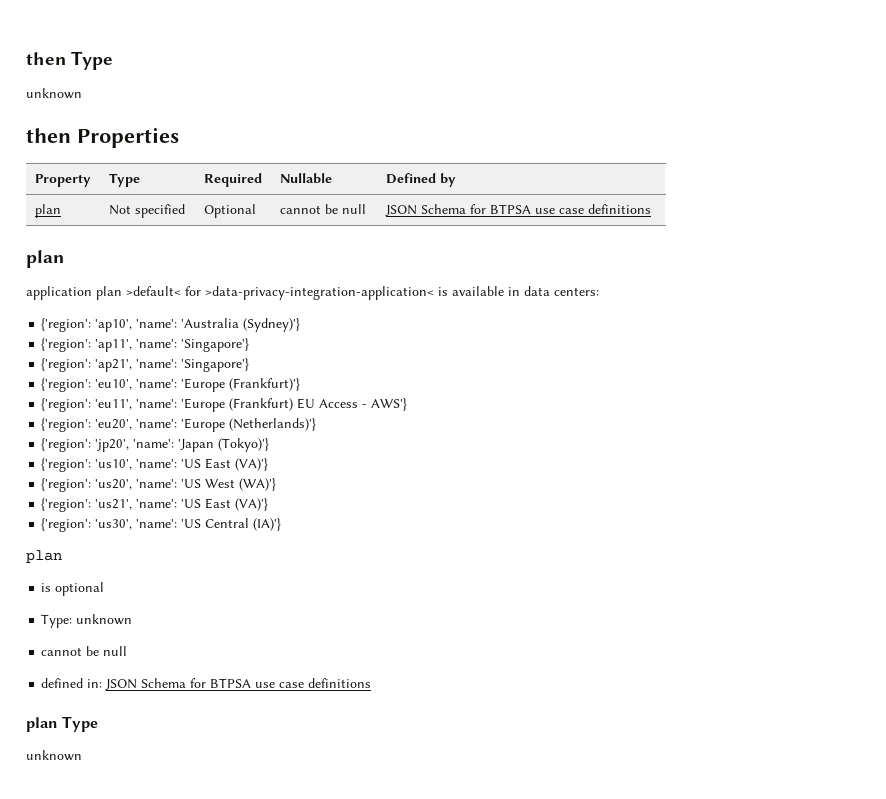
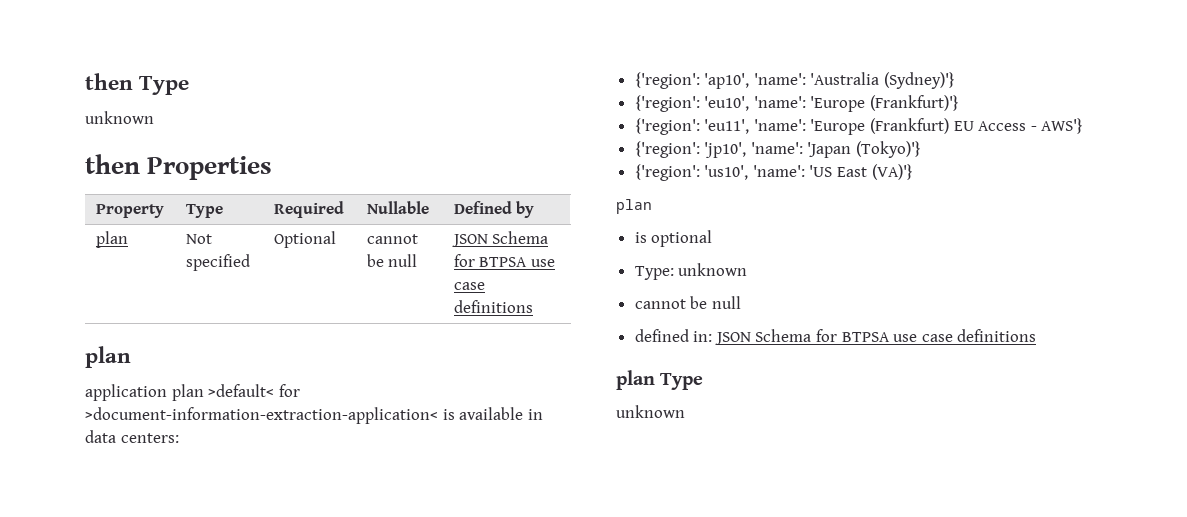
[205,286,434,300] >data-privacy-integration-application< -> [85,407,438,424] >document-information-extraction-application<
[41,338,250,352] [41,358,250,372] // {'region': 'ap11', 'name': 'Singapore'} // {'region': 'ap21', 'name': 'Singapore'} -> (956, 80) none
[95,418,317,432] [41,438,130,452] 'eu20', 'name': 'Europe (Netherlands)'} // {'region': 'jp20', -> [704,142,747,158] 'jp10',
[41,478,277,492] [41,498,269,512] [41,518,282,532] // {'region': 'us20', 'name': 'US West (WA)'} // {'region': 'us21', 'name': 'US East (VA)'} // {'region': 'us30', 'name': 'US Central (IA)'} -> (913, 172) none

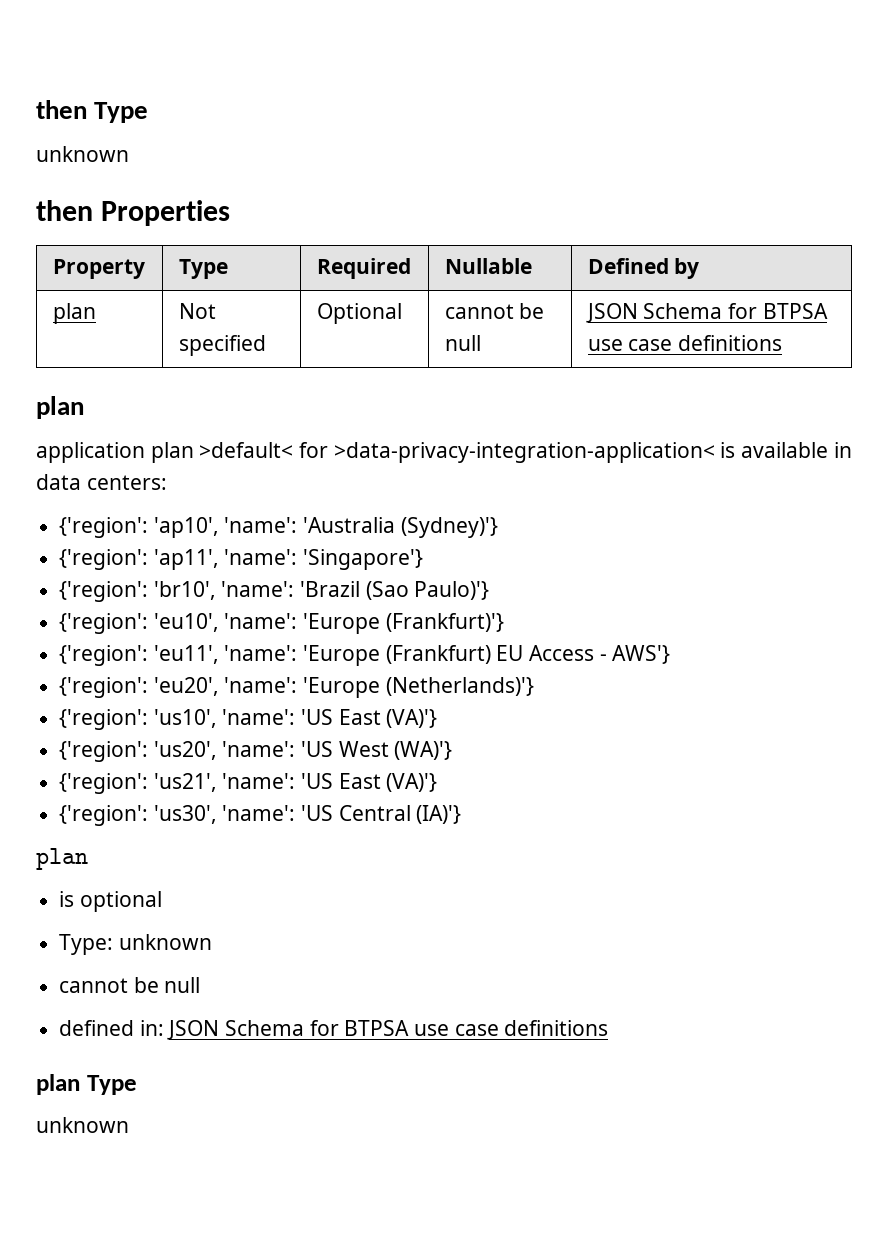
[85,407,438,424] >document-information-extraction-application< -> [333,442,715,463] >data-privacy-integration-application<
(956, 80) none -> [59,549,424,570] [59,581,490,602] // {'region': 'ap11', 'name': 'Singapore'} // {'region': 'br10', 'name': 'Brazil (Sao Paulo)'}
[704,141,922,158] 'jp10', 'name': 'Japan (Tokyo)'} -> [153,677,534,698] 'eu20', 'name': 'Europe (Netherlands)'}
(913, 172) none -> [59,741,453,762] [59,773,438,794] [59,805,462,826] // {'region': 'us20', 'name': 'US West (WA)'} // {'region': 'us21', 'name': 'US East (VA)'} // {'region': 'us30', 'name': 'US Central (IA)'}

